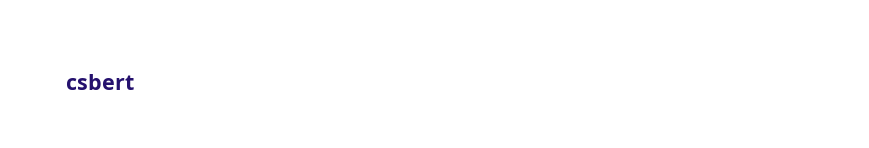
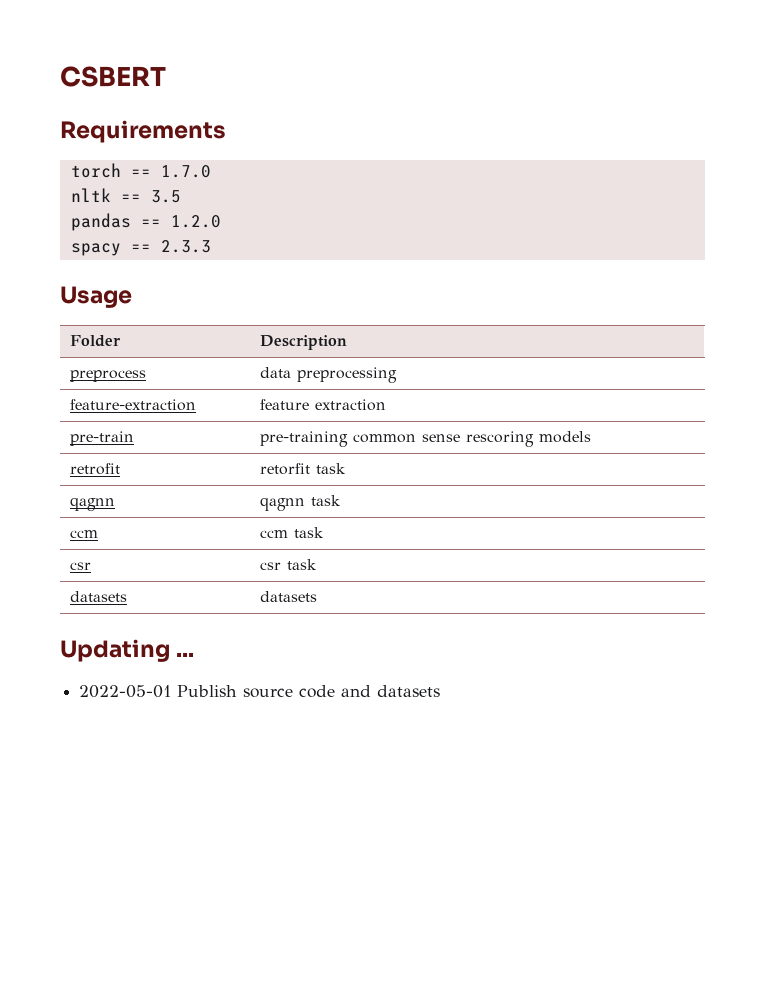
[66,74,134,90] csbert -> [60,66,166,87] [60,120,226,143] [70,163,211,178] [70,188,181,203] [70,213,221,231] [70,240,211,256] [60,286,132,308] [70,335,122,347] [260,335,348,350] [70,370,147,382] [260,367,398,383] [70,399,197,411] [260,399,387,411] [70,431,135,446] [260,431,592,447] [70,463,121,475] [260,463,347,475] [70,497,116,511] [260,495,342,511] [70,530,99,538] [260,527,325,538] [70,562,92,570] [260,559,318,570] [70,591,128,602] [260,591,318,602] [60,639,195,662] [79,685,441,698] CSBERT // Requirements // torch == 1.7.0 // nltk == 3.5 // pandas == 1.2.0 // spacy == 2.3.3 // Usage // Folder | Description // preprocess | data preprocessing // feature-extraction | feature extraction // pre-train | pre-training common sense rescoring models // retrofit | retorfit task // qagnn | qagnn task // ccm | ccm task // csr | csr task // datasets | datasets // Updating ... // 2022-05-01 Publish source code and datasets

